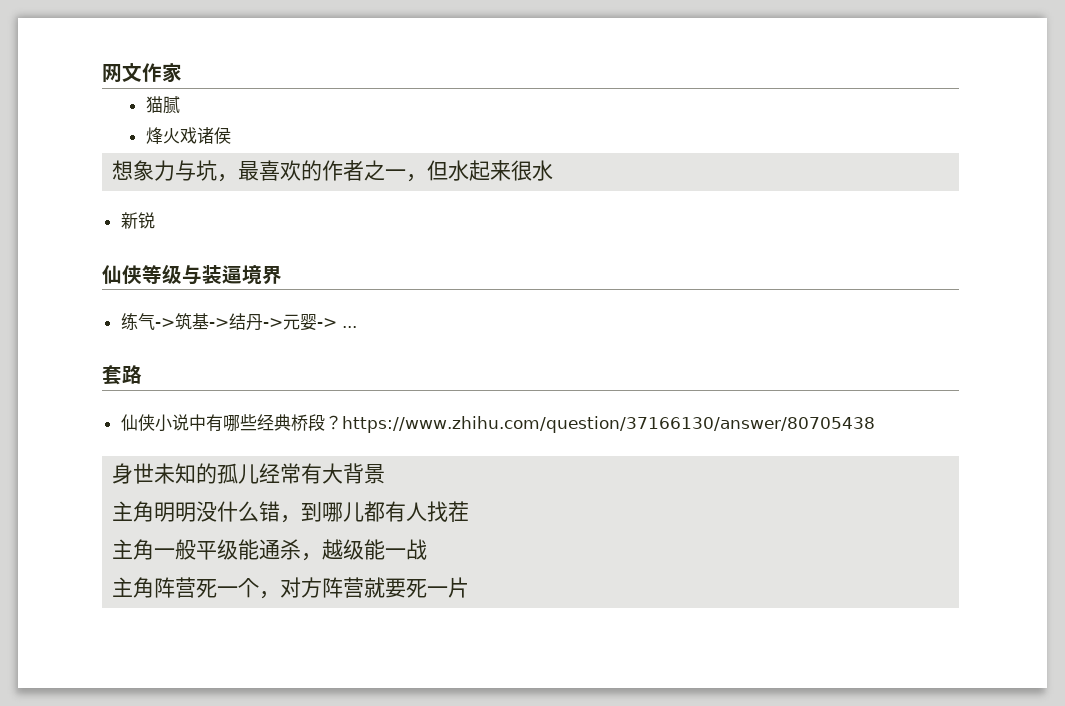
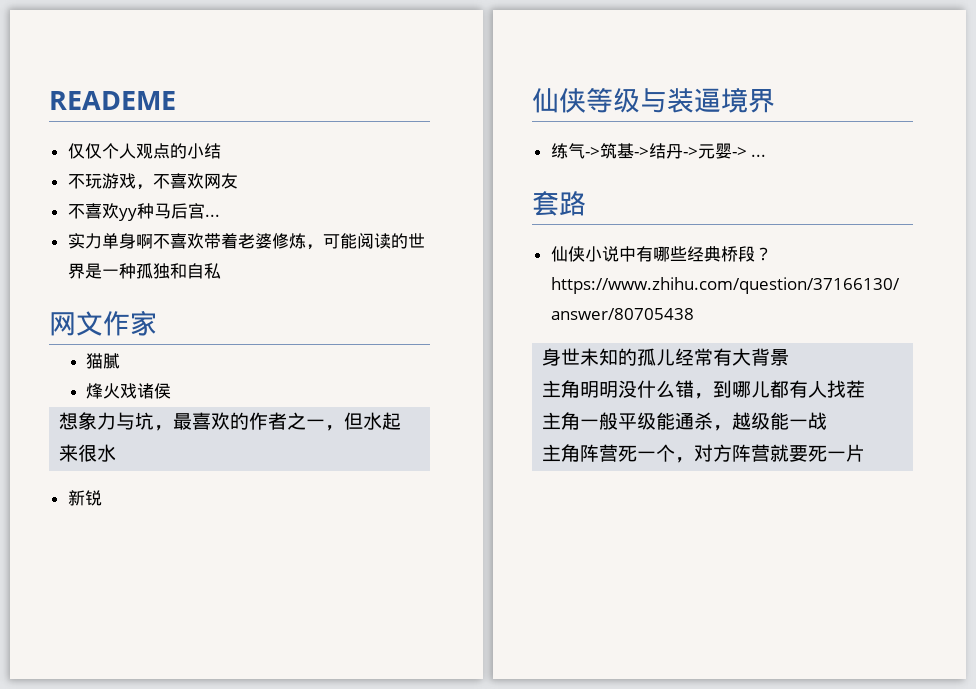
(102, 73) none -> [49,91,176,110] [67,143,221,159] [67,173,238,190] [67,203,220,221] [67,233,425,250] [67,263,221,279] READEME // 仅仅个人观点的小结 // 不玩游戏，不喜欢网友 // 不喜欢yy种马后宫... // 实力单身啊不喜欢带着老婆修炼，可能阅读的世界是一种孤独和自私 //

